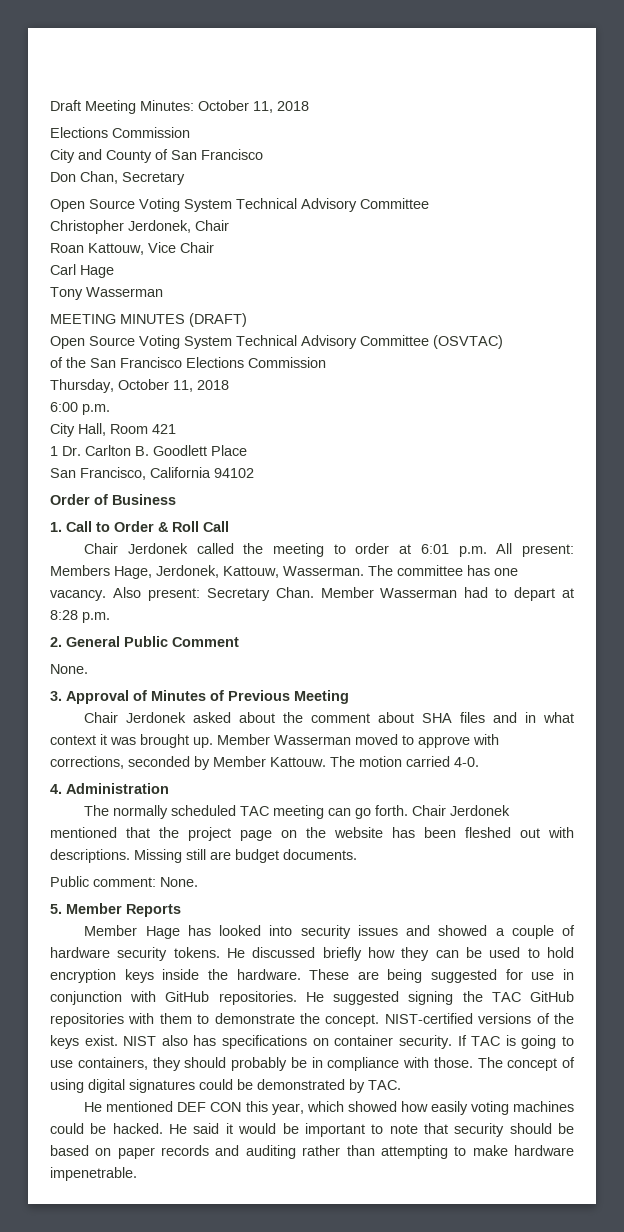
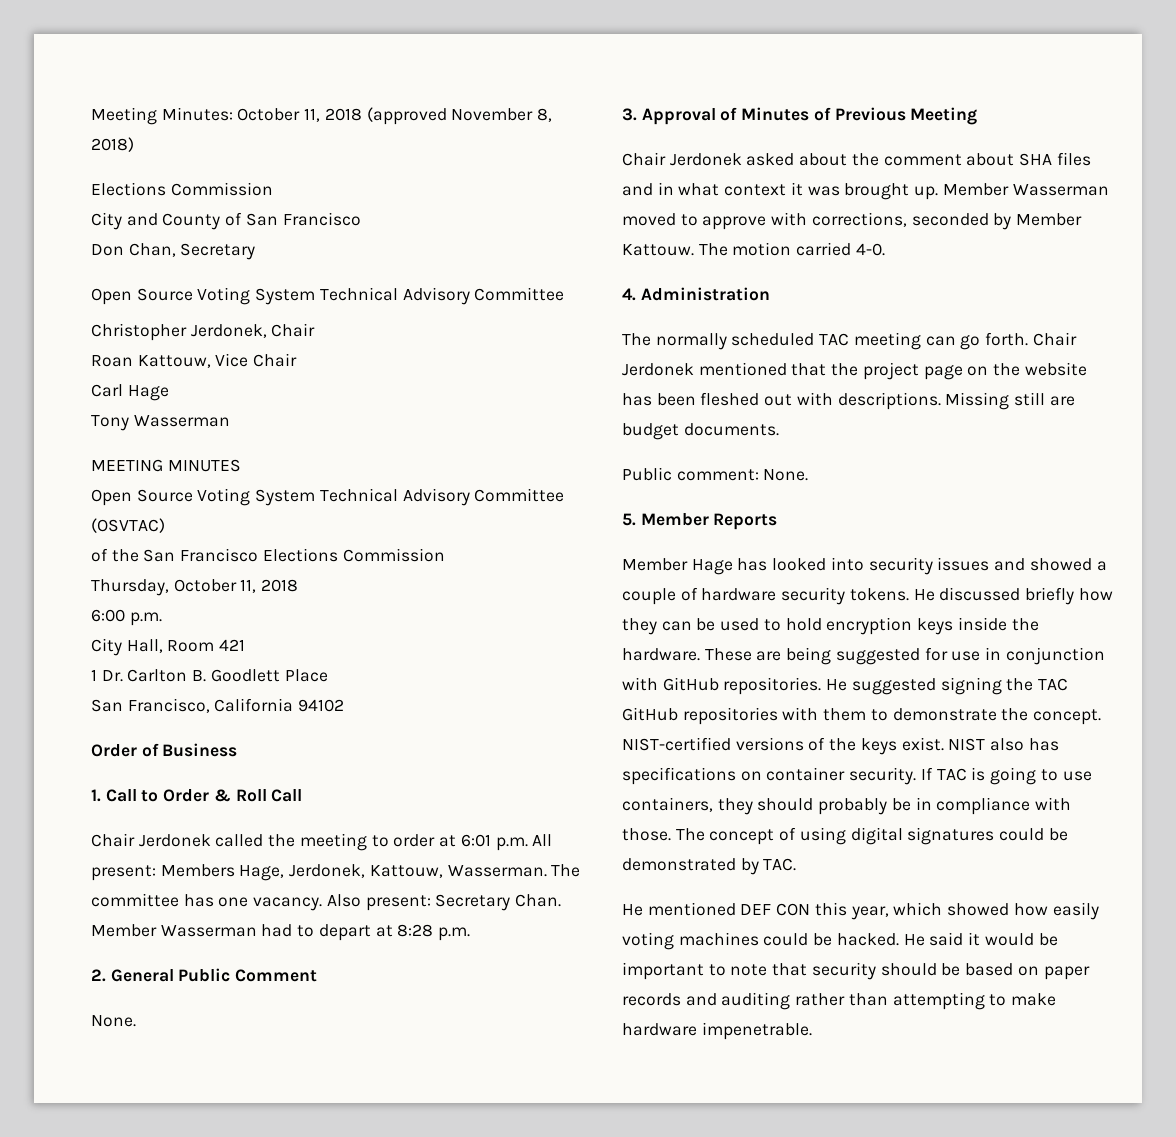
[50,100,81,111] Draft -> (91, 116) none
(309, 106) none -> [366,107,553,125] [91,137,134,152] (approved November 8, 2018)
[189,313,247,327] (DRAFT) -> (241, 465) none

